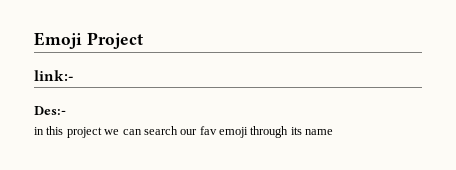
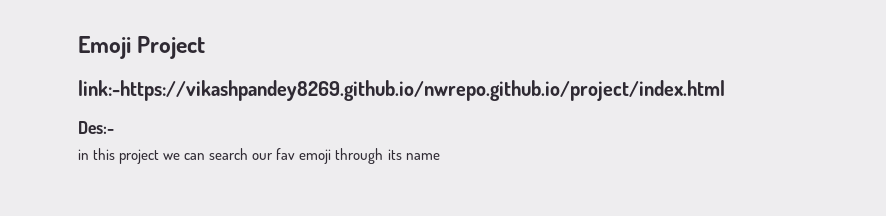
[34,70,74,81] link:- -> [78,80,725,101] link:-https://vikashpandey8269.github.io/nwrepo.github.io/project/index.html

